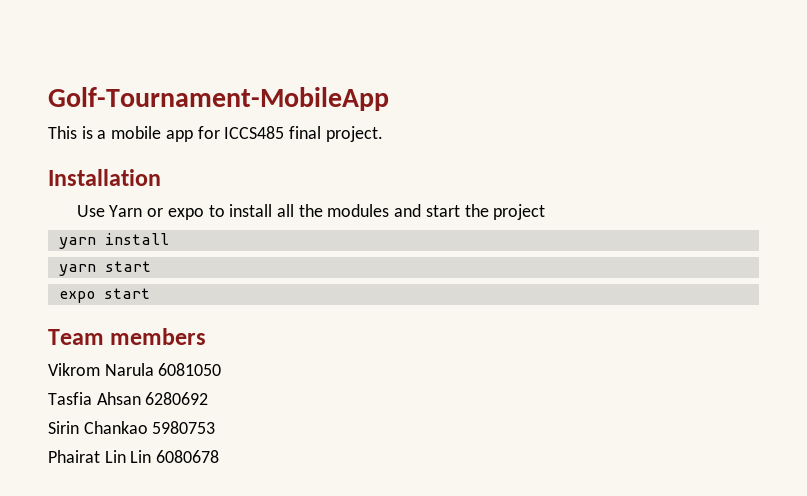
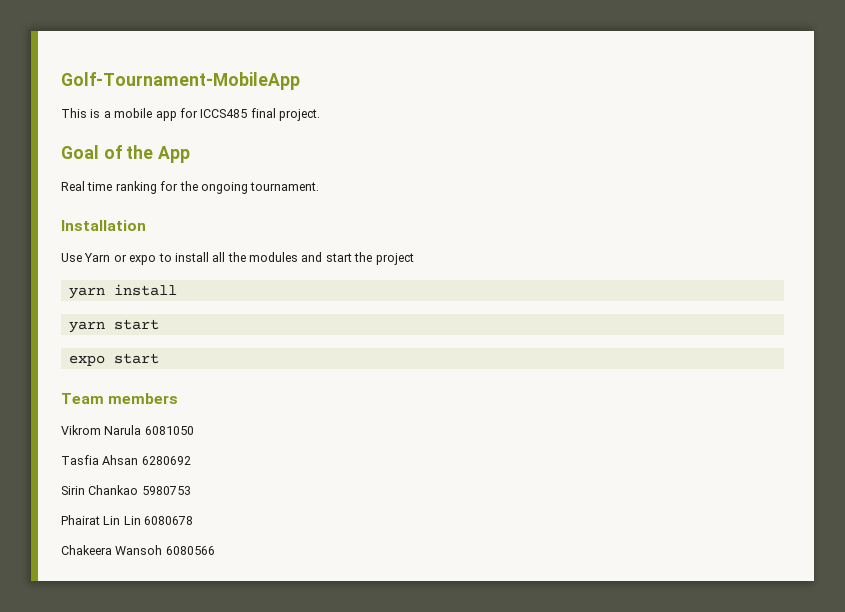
(383, 134) none -> [61,145,191,163] [61,181,320,194] // Goal of the App // Real time ranking for the ongoing tournament.
(220, 456) none -> [61,545,215,555] // Chakeera Wansoh 6080566

